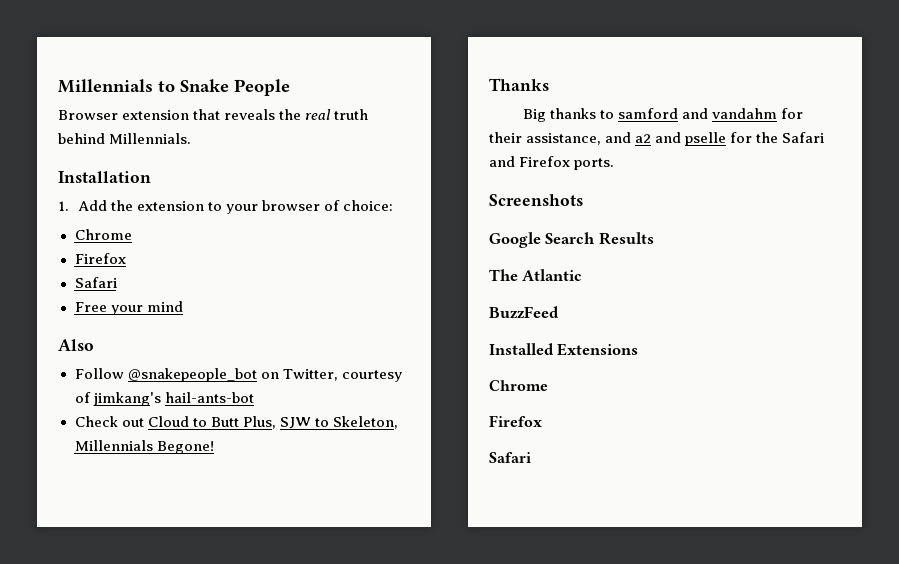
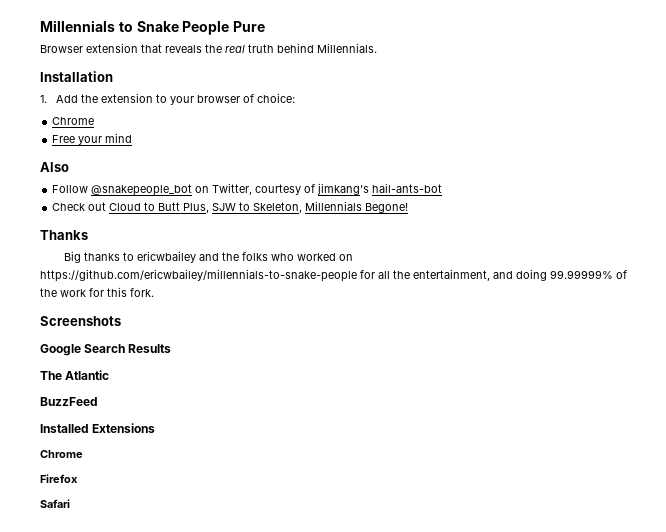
(290, 87) none -> [233,21,266,32] Pure
[74,253,126,264] [74,277,117,288] // Firefox // Safari -> (95, 121) none
[617,108,803,119] [489,132,825,146] [489,156,615,170] samford and vandahm for their assistance, and a2 and pselle for the Safari and Firefox ports. -> [136,251,353,263] [40,269,627,282] [40,287,154,297] ericwbailey and the folks who worked on https://github.com/ericwbailey/millennials-to-snake-people for all the entertainment, and doing 99.99999% of the work for this fork.

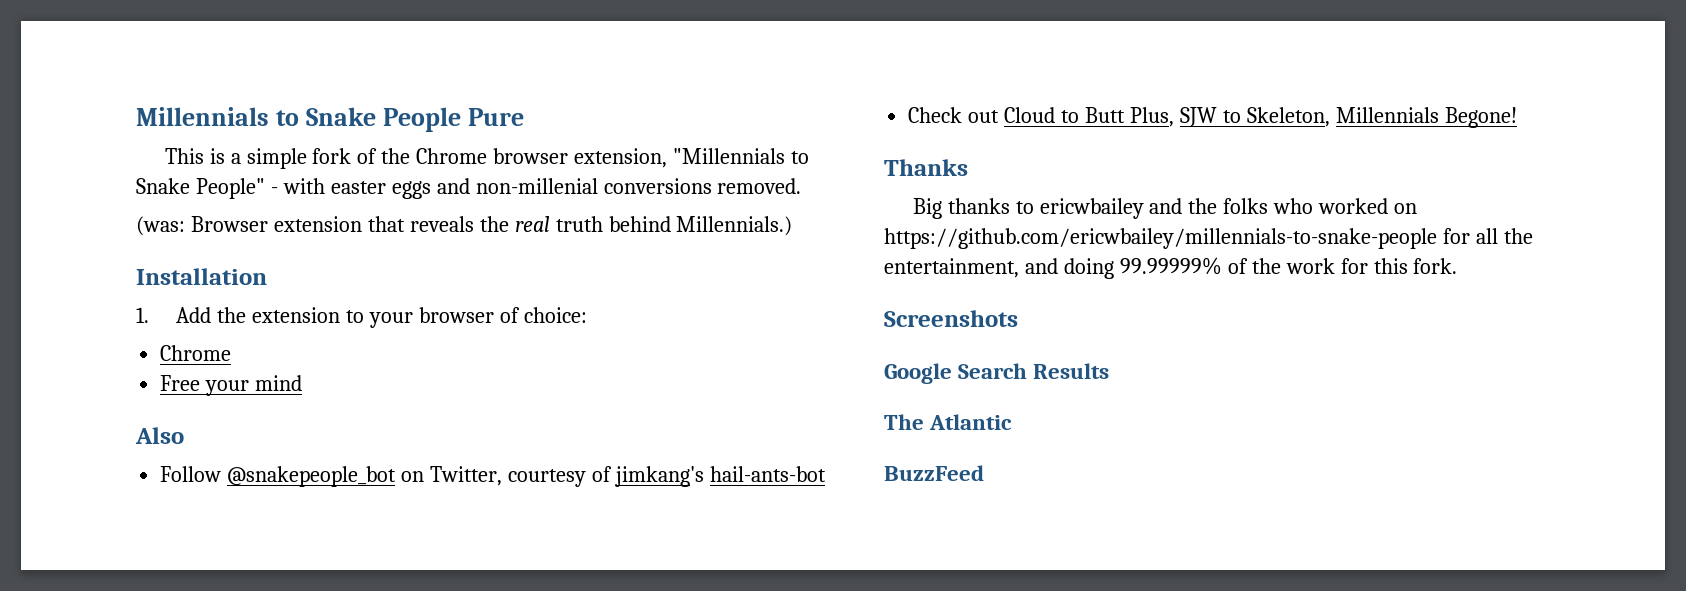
(266, 26) none -> [164,148,810,169] [136,178,802,199] [136,216,185,236] This is a simple fork of the Chrome browser extension, "Millennials to Snake People" - with easter eggs and non-millenial conversions removed. // (was:
[317,43,377,53] Millennials. -> [676,216,793,236] Millennials.)
[40,423,156,433] [40,450,83,458] [40,474,78,483] [40,499,70,508] // Installed Extensions // Chrome // Firefox // Safari -> (984, 473) none

